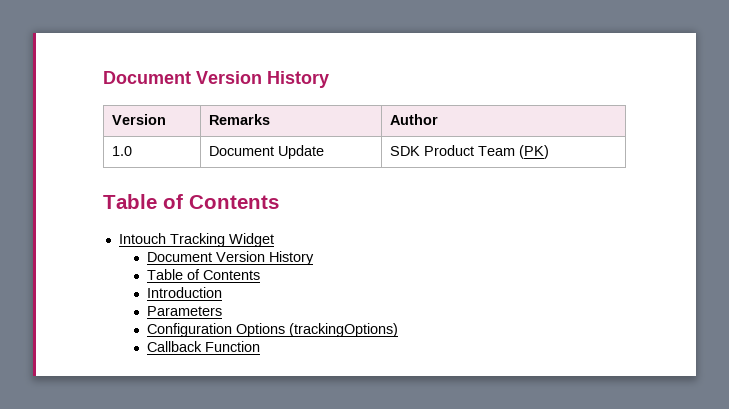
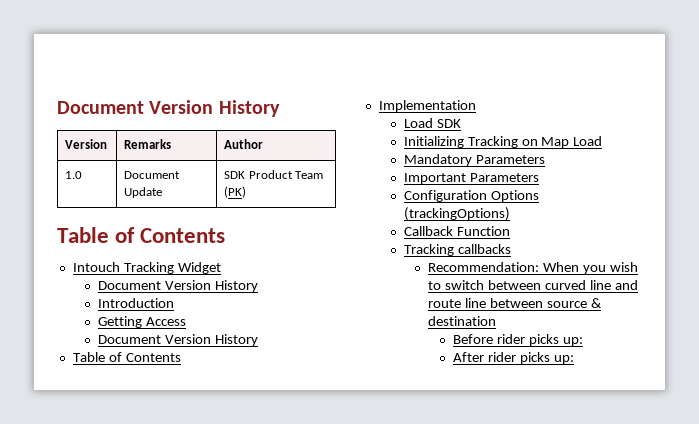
[146,269,260,280] [146,287,222,298] Table of Contents // Introduction // -> [97,298,174,308] [97,316,186,328] [97,334,258,346] [72,352,181,362] [378,100,476,112] [403,118,461,128] [403,136,603,148] [403,154,545,166] [403,173,466,184] Introduction // Getting Access // Document Version History // Table of Contents // Implementation // Load SDK // Initializing Tracking on Map Load // Mandatory Parameters // Important
(260, 346) none -> [403,244,511,256] [428,262,639,274] [428,280,639,290] [428,298,603,308] [428,316,497,326] [453,334,583,346] [453,352,574,364] // Tracking callbacks // Recommendation: When you wish to switch between curved line and route line between source & destination // Before rider picks up: // After rider picks up:

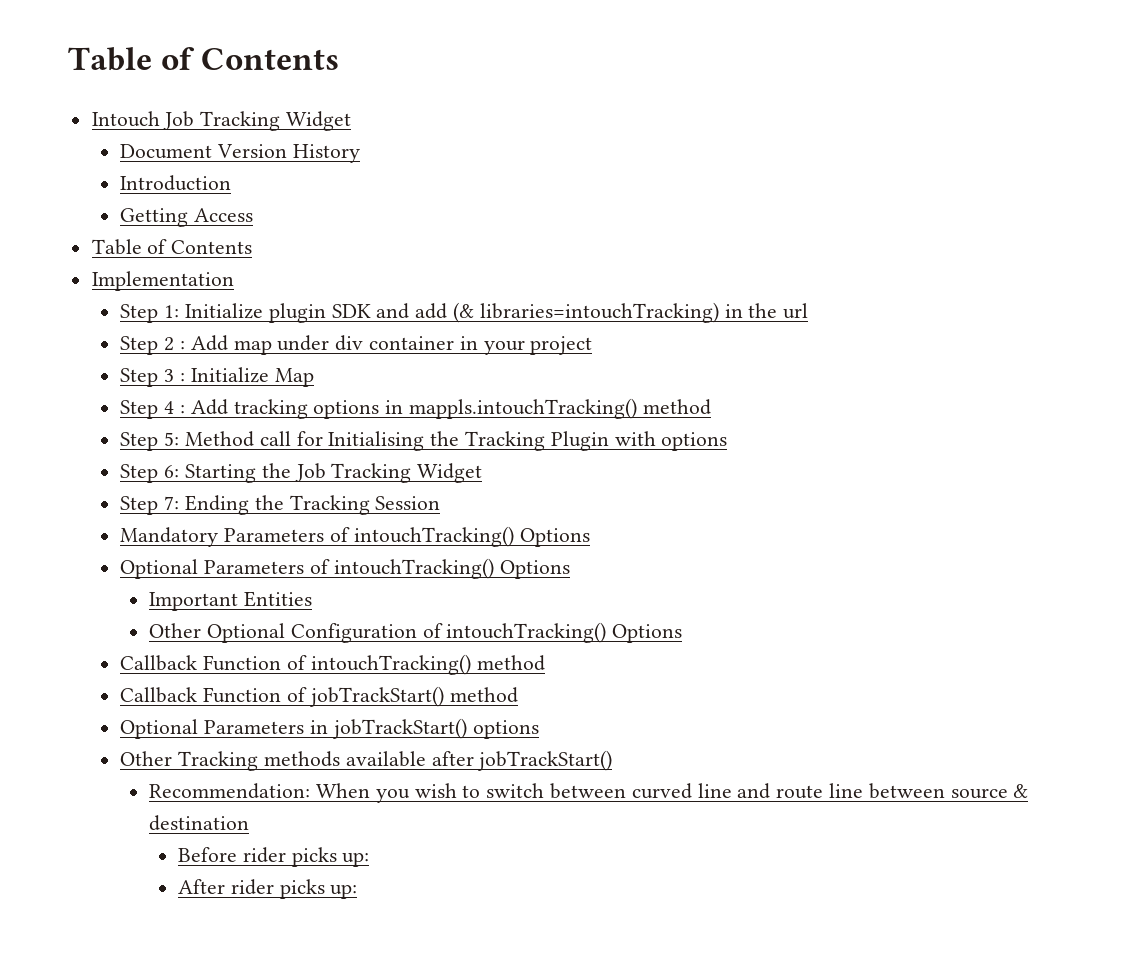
[57,100,280,117] [65,139,108,149] [124,139,172,149] [224,139,264,149] [65,171,83,179] [124,171,181,179] [124,187,163,198] [224,170,324,179] [224,186,247,198] Document Version History // Version | Remarks | Author // 1.0 | Document Update | SDK Product Team (PK) // -> (68, 59) none
(120, 267) none -> [163,111,195,130] Job
[97,334,258,346] // Document Version History -> (254, 215) none
[403,118,461,128] [403,136,603,148] [403,154,545,166] [403,173,539,184] [403,190,539,202] [403,207,510,221] [403,226,510,236] [403,244,511,256] Load SDK // Initializing Tracking on Map Load // Mandatory Parameters // Important Parameters // Configuration Options (trackingOptions) // Callback Function // Tracking callbacks -> [120,302,809,323] [120,335,593,355] [120,367,314,387] [120,398,711,419] [120,431,728,451] [120,463,483,483] [120,495,441,515] [120,526,590,547] [120,558,570,579] [149,591,313,611] [149,622,683,643] [120,654,545,675] [120,686,518,707] [120,718,539,739] [120,750,613,771] Step 1: Initialize plugin SDK and add (& libraries=intouchTracking) in the url // Step 2 : Add map under div container in your project // Step 3 : Initialize Map // Step 4 : Add tracking options in mappls.intouchTracking() method // Step 5: Method call for Initialising the Tracking Plugin with options // Step 6: Starting the Job Tracking Widget // Step 7: Ending the Tracking Session // Mandatory Parameters of intouchTracking() Options // Optional Parameters of intouchTracking() Options // Important Entities // Other Optional Configuration of intouchTracking() Options // Callback Function of intouchTracking() method // Callback Function of jobTrackStart() method // Optional Parameters in jobTrackStart() options // Other Tracking methods available after jobTrackStart()

